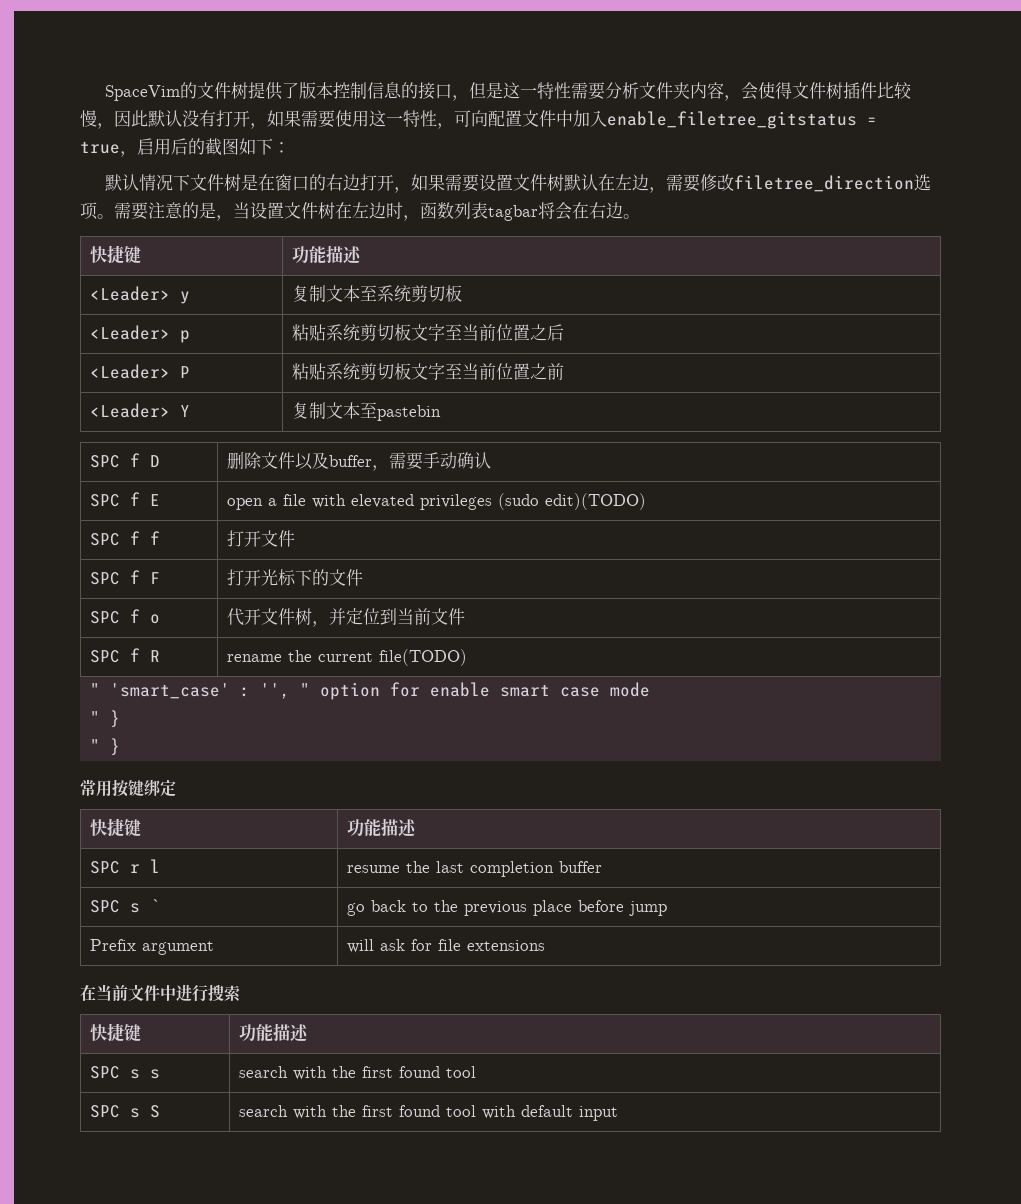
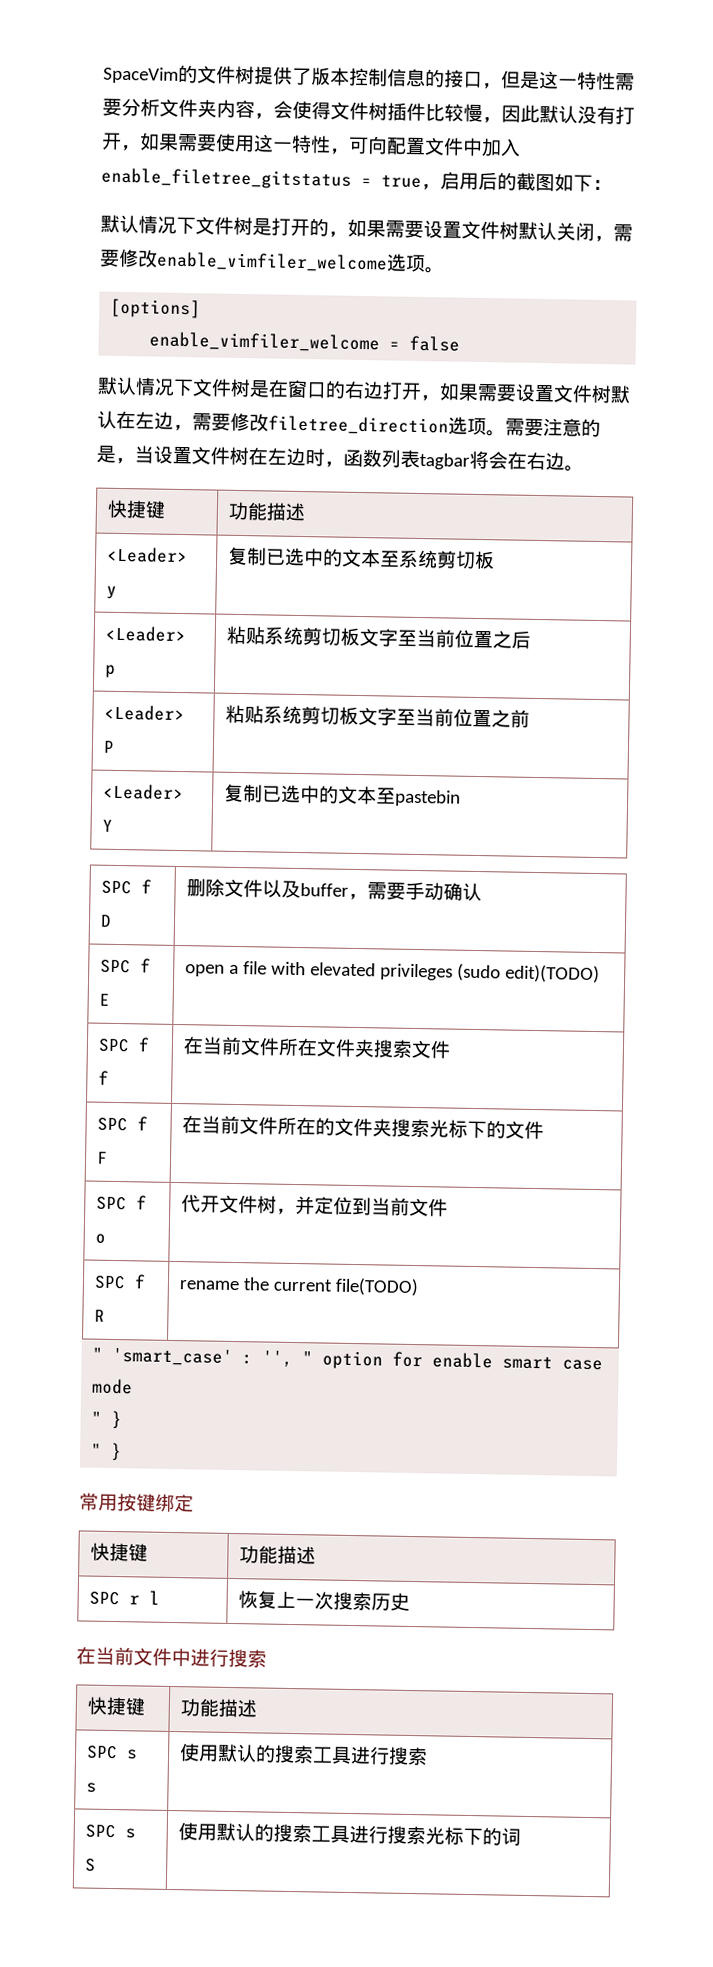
(290, 147) none -> [100,214,633,243] [99,248,445,274] [110,298,202,319] [149,331,461,353] // 默认情况下文件树是打开的，如果需要设置文件树默认关闭，需要修改enable_vimfiler_welcome选项。 // [options] // enable_vimfiler_welcome = false
(327, 293) none -> [265,547,344,567] 已选中的
(327, 410) none -> [262,784,340,804] 已选中的
[227,530,296,547] [90,570,161,585] [227,569,262,586] 打开文件 // SPC f F | 打开 -> [183,1036,452,1059] [97,1116,149,1132] [96,1151,109,1164] [182,1115,431,1138] 在当前文件所在文件夹搜索文件 // SPC f F | 在当前文件所在的文件夹搜索
[347,861,603,877] [90,899,161,913] [347,900,668,916] [90,939,215,955] [347,939,546,953] resume the last completion buffer // SPC s ` | go back to the previous place before jump // Prefix argument | will ask for file extensions -> [238,1590,411,1611] 恢复上一次搜索历史
[239,1066,477,1080] [90,1105,161,1118] [239,1105,619,1121] search with the first found tool // SPC s S | search with the first found tool with default input -> [179,1743,429,1766] [85,1824,137,1839] [85,1858,97,1872] [178,1822,522,1846] 使用默认的搜索工具进行搜索 // SPC s S | 使用默认的搜索工具进行搜索光标下的词

